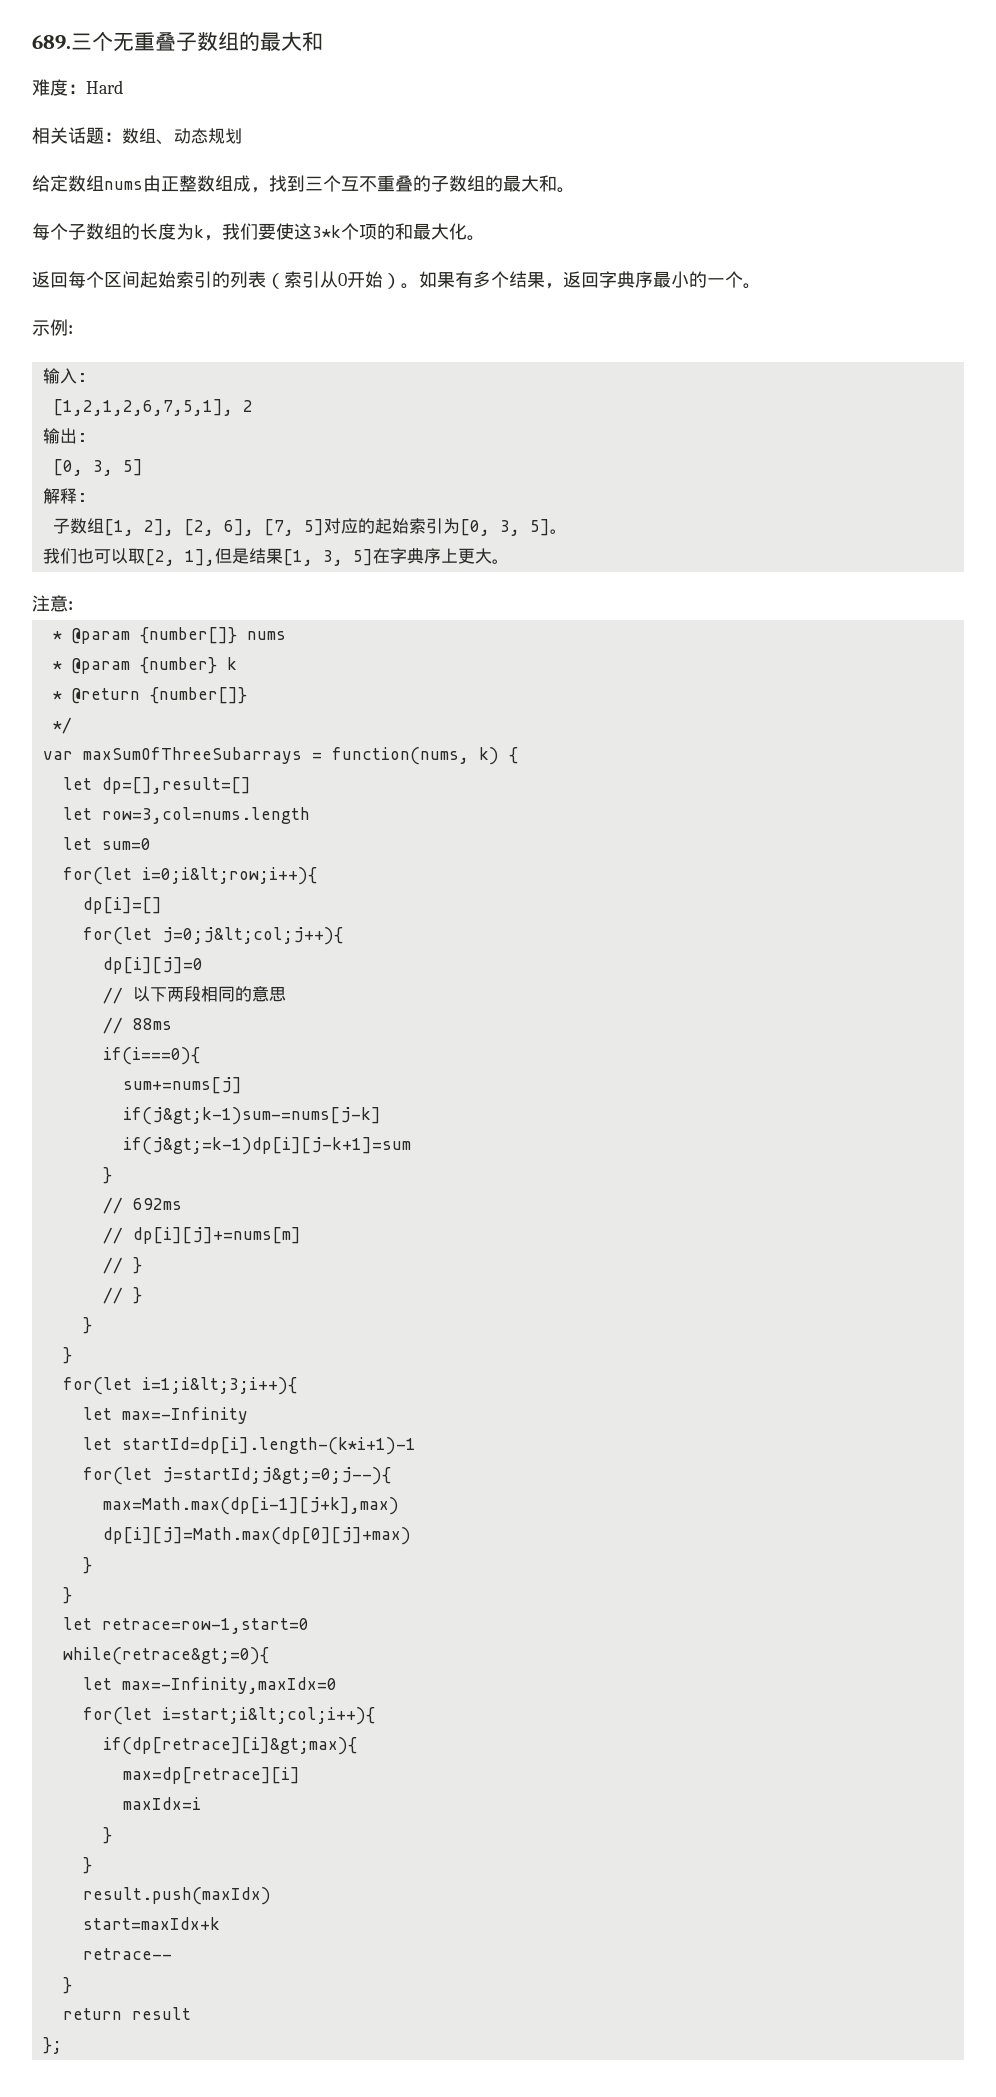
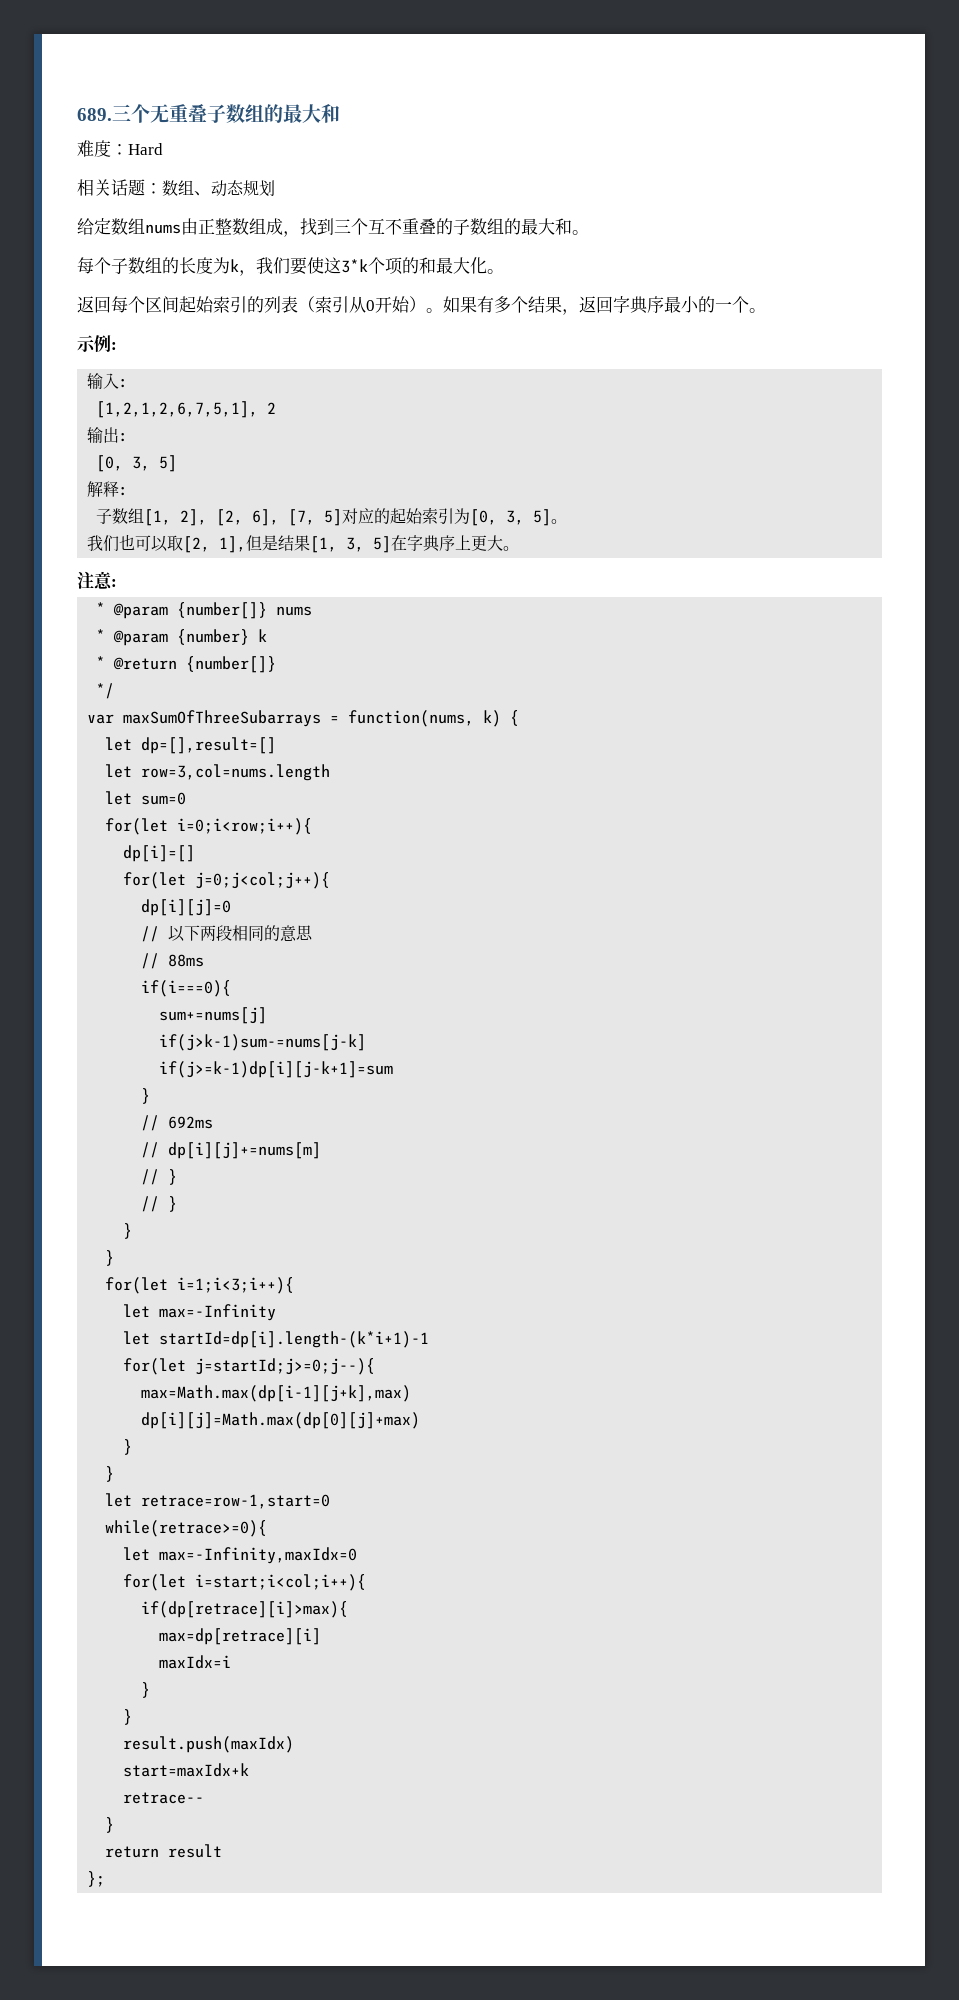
[141,867,317,885] i=0;i&lt;row;i++){ -> [177,818,313,835] i=0;i<row;i++){
[161,927,343,945] j=0;j&lt;col;j++){ -> [195,872,331,889] j=0;j<col;j++){
[122,1107,381,1125] [122,1137,411,1155] if(j&gt;k-1)sum-=nums[j-k] // if(j&gt;=k-1)dp[i][j-k+1]=sum -> [159,1034,367,1051] [159,1061,394,1078] if(j>k-1)sum-=nums[j-k] // if(j>=k-1)dp[i][j-k+1]=sum
[141,1377,297,1395] i=1;i&lt;3;i++){ -> [177,1277,295,1294] i=1;i<3;i++){
[161,1467,391,1485] j=startId;j&gt;=0;j--){ -> [195,1358,376,1375] j=startId;j>=0;j--){
[62,1647,269,1665] while(retrace&gt;=0){ -> [105,1520,268,1537] while(retrace>=0){
[161,1707,375,1725] [102,1737,357,1755] i=start;i&lt;col;i++){ // if(dp[retrace][i]&gt;max){ -> [195,1574,367,1591] [141,1601,349,1618] i=start;i<col;i++){ // if(dp[retrace][i]>max){

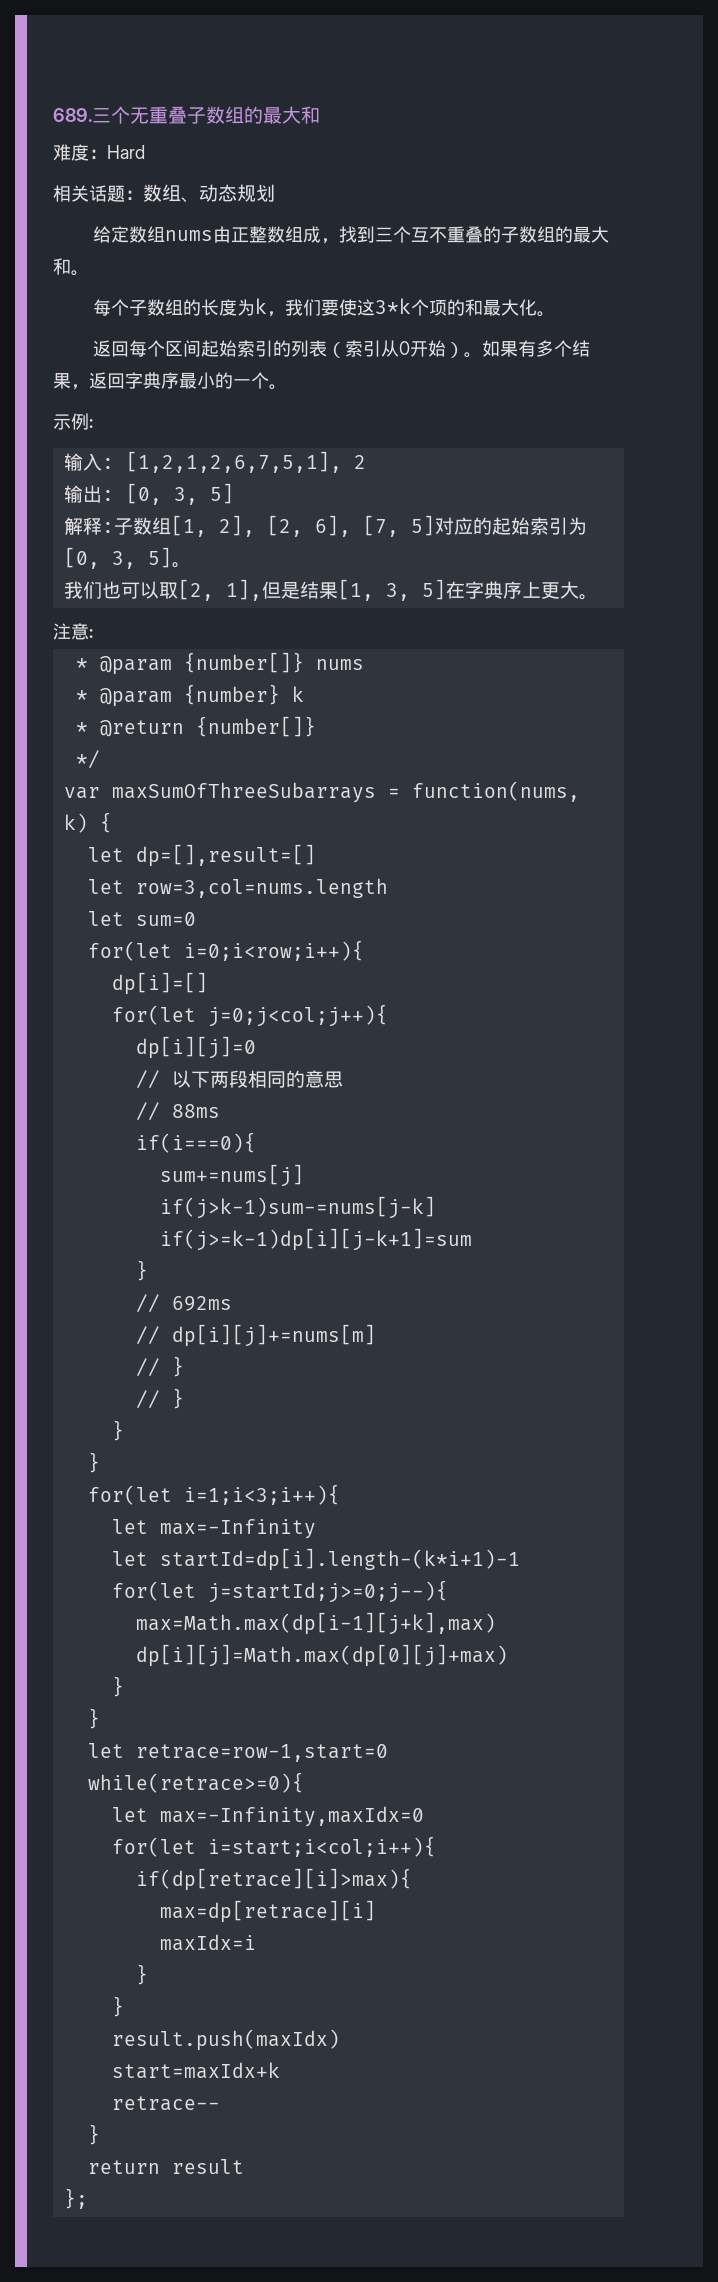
(129, 383) // -> (114, 463) none
(129, 437) // -> (114, 495) none
(129, 491) // -> (114, 527) none

